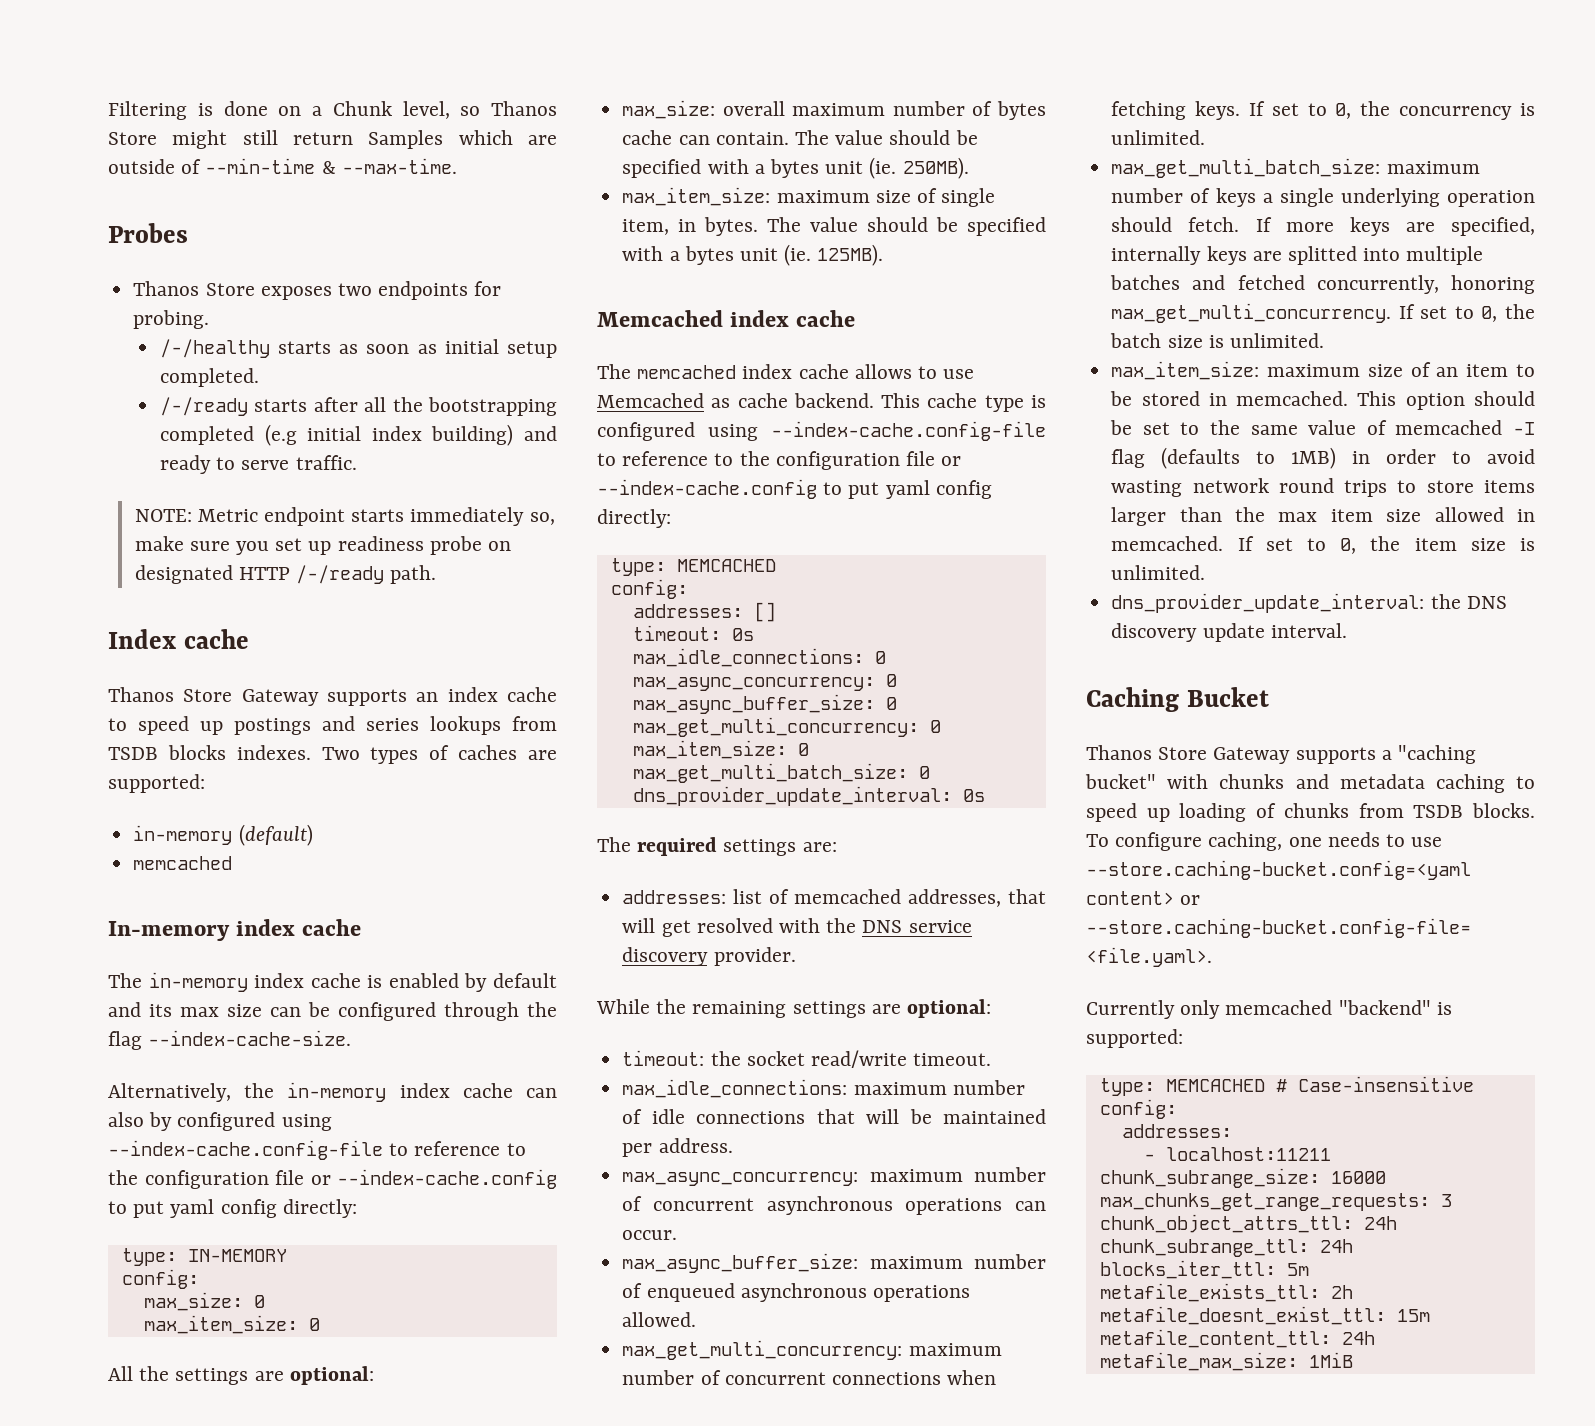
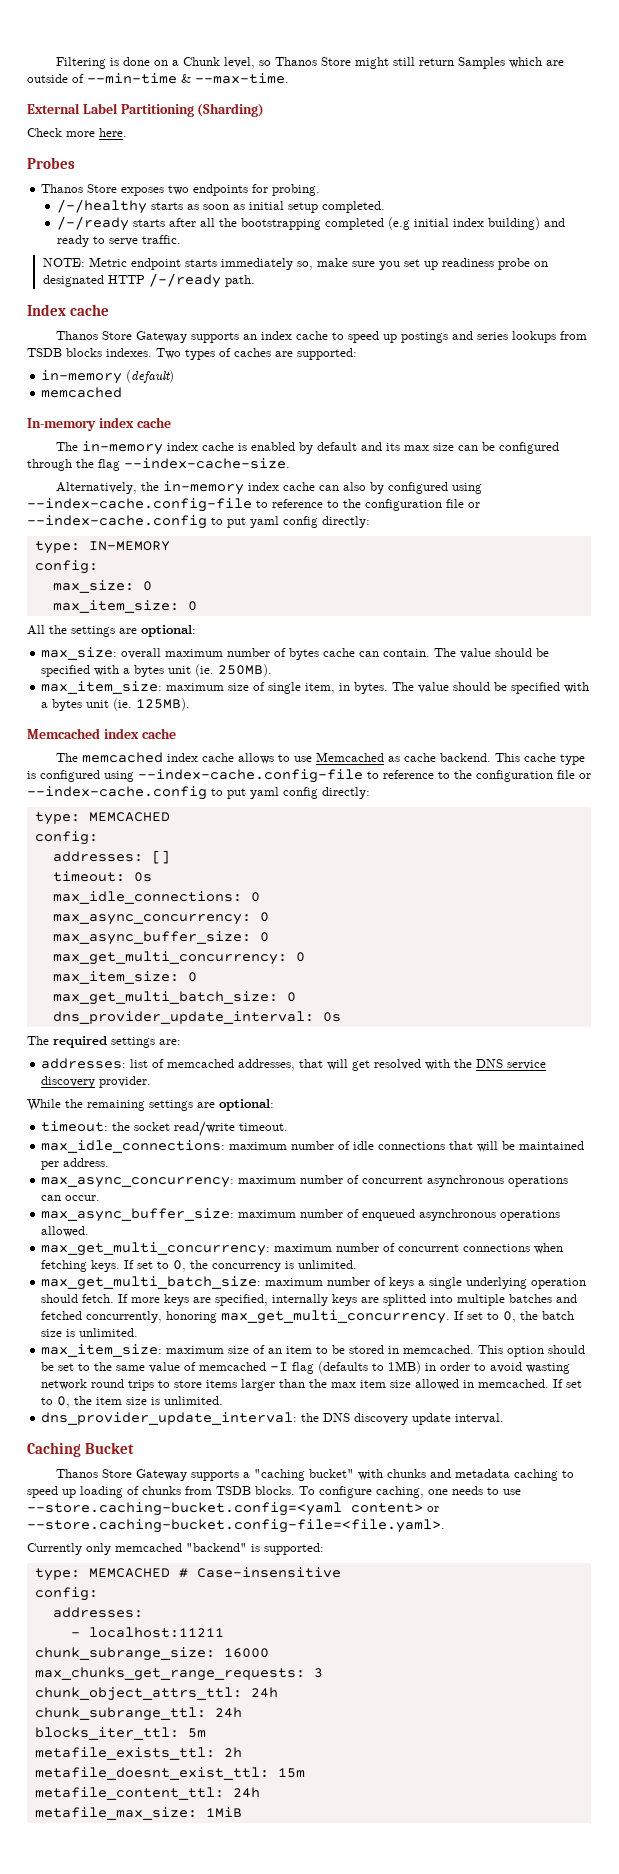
(457, 166) none -> [27,103,265,117] [27,128,127,137] // External Label Partitioning (Sharding) // Check more here.

